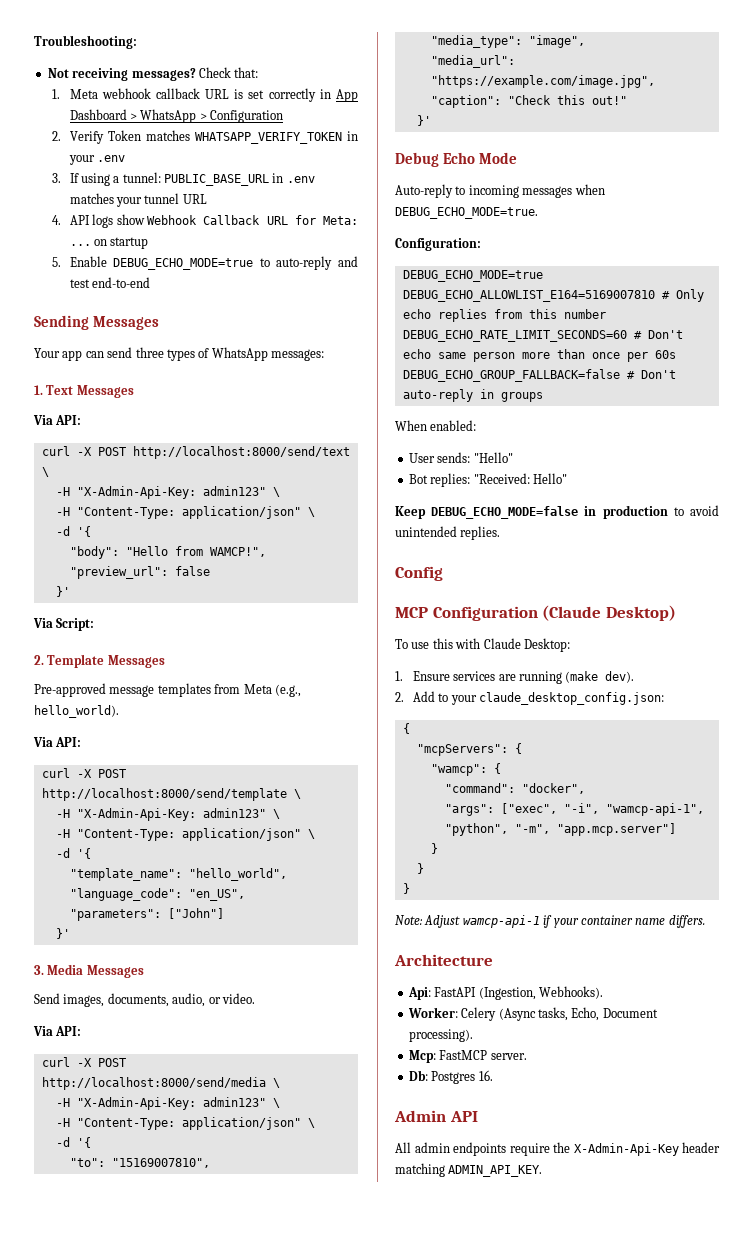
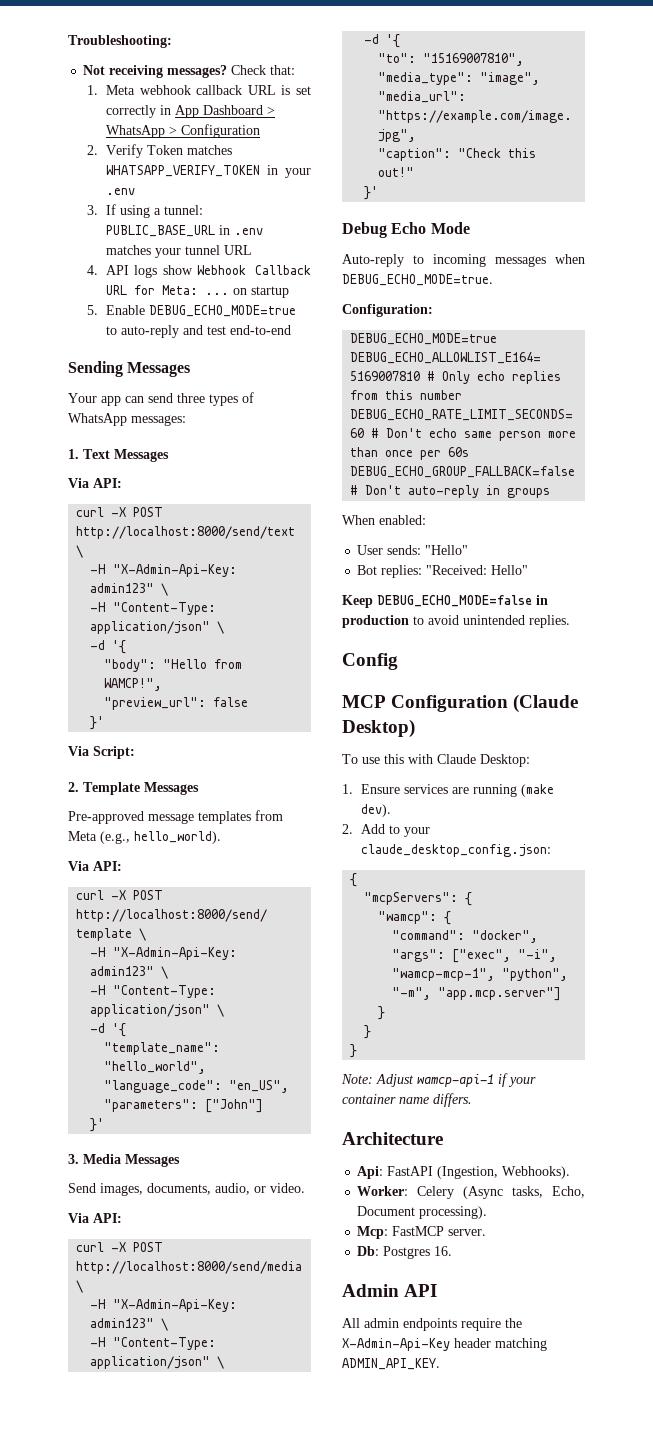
[605,803,704,816] "wamcp-api-1", -> [392,968,496,981] "wamcp-mcp-1",

